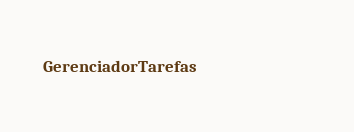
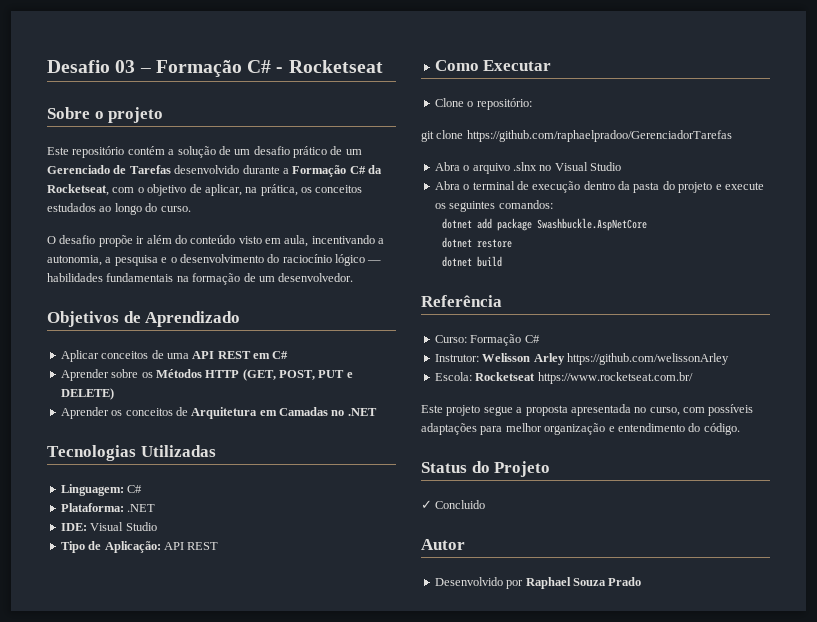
[43,60,197,72] GerenciadorTarefas -> [47,60,383,77] [47,107,164,123] [47,146,362,158] [47,165,382,177] [47,184,363,196] [47,203,191,215] [47,235,385,247] [47,254,382,266] [47,273,354,285] [47,311,241,327] [60,350,289,362] [60,369,353,381] [60,388,114,400] [60,407,377,419] [47,445,216,461] [60,484,143,496] [60,503,156,512] [60,522,157,531] [60,541,219,553] [434,60,552,71] [434,98,532,110] [421,130,732,142] [434,162,621,174] [434,181,764,193] [434,200,553,212] [442,218,648,231] [442,237,513,248] [442,256,503,267] [421,295,502,307] [434,334,540,346] [434,353,729,365] [434,372,693,384] [421,404,754,416] [421,423,740,435] [421,461,551,477] [421,500,486,509] [421,539,465,550] [434,577,642,589] Desafio 03 – Formação C# - Rocketseat // Sobre o projeto // Este repositório contém a solução de um desafio prático de um Gerenciado de Tarefas desenvolvido durante a Formação C# da Rocketseat, com o objetivo de aplicar, na prática, os conceitos estudados ao longo do curso. // O desafio propõe ir além do conteúdo visto em aula, incentivando a autonomia, a pesquisa e o desenvolvimento do raciocínio lógico — habilidades fundamentais na formação de um desenvolvedor. // Objetivos de Aprendizado // Aplicar conceitos de uma API REST em C# // Aprender sobre os Métodos HTTP (GET, POST, PUT e DELETE) // Aprender os conceitos de Arquitetura em Camadas no .NET // Tecnologias Utilizadas // Linguagem: C# // Plataforma: .NET // IDE: Visual Studio // Tipo de Aplicação: API REST // Como Executar // Clone o repositório: // git clone https://github.com/raphaelpradoo/GerenciadorTarefas // Abra o arquivo .slnx no Visual Studio // Abra o terminal de execução dentro da pasta do projeto e execute os seguintes comandos: // dotnet add package Swashbuckle.AspNetCore // dotnet restore // dotnet build // Referência // Curso: Formação C# // Instrutor: Welisson Arley https://github.com/welissonArley // Escola: Rocketseat https://www.rocketseat.com.br/ // Este projeto segue a proposta apresentada no curso, com possíveis adaptações para melhor organização e entendimento do código. // Status do Projeto // ✓ Concluido // Autor // Desenvolvido por Raphael Souza Prado

